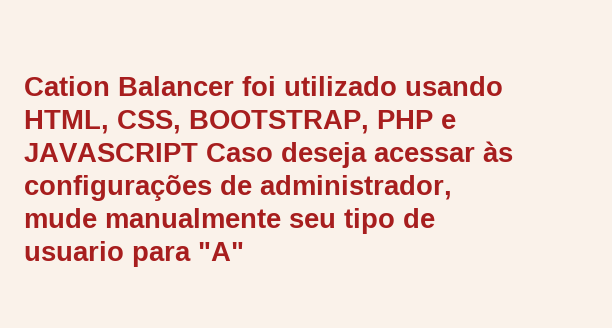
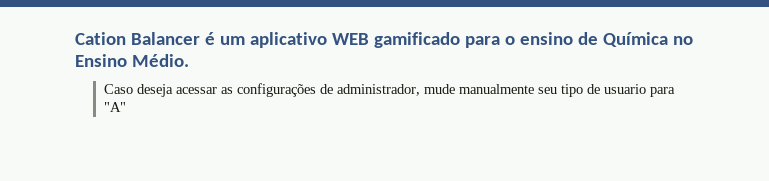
[242,76,503,96] [24,110,456,134] [24,143,198,162] foi utilizado usando HTML, CSS, BOOTSTRAP, PHP e JAVASCRIPT -> [204,32,693,48] [75,54,189,67] é um aplicativo WEB gamificado para o ensino de Química no Ensino Médio. //
[483,141,513,162] às -> [220,87,233,94] as

